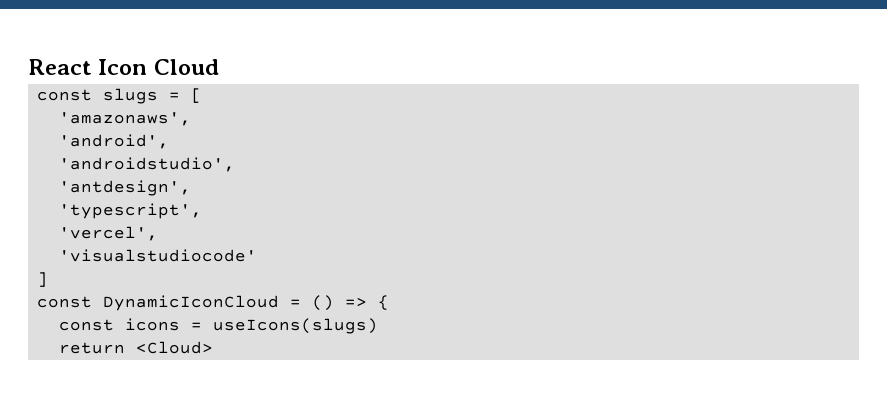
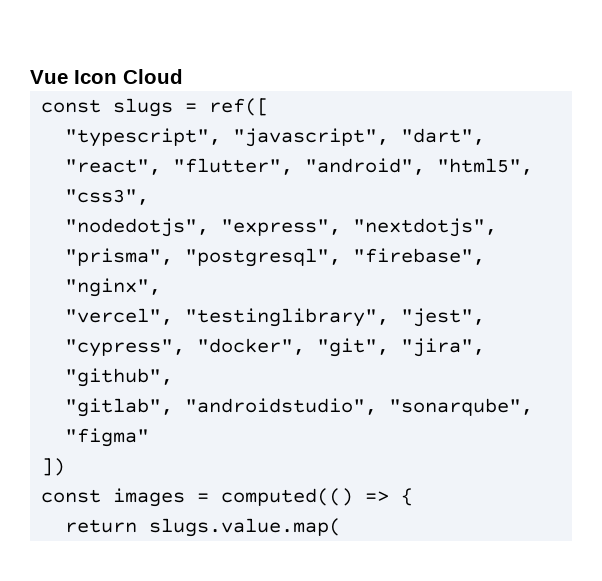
[28,59,92,75] React -> [30,70,68,84] Vue
[191,88,202,103] [59,112,191,126] [59,134,169,149] [59,157,235,172] [59,180,191,196] [59,203,202,219] [59,226,158,241] [59,249,257,262] [37,272,48,287] [37,295,389,311] [59,318,378,334] [ // 'amazonaws', // 'android', // 'androidstudio', // 'antdesign', // 'typescript', // 'vercel', // 'visualstudiocode' // ] // const DynamicIconCloud = () => { // const icons = useIcons(slugs) -> [208,98,269,116] [64,128,485,147] [64,158,533,175] [64,189,149,205] [64,218,497,237] [64,248,485,267] [64,278,161,297] [64,308,485,327] [64,338,485,357] [64,368,173,387] [64,398,533,417] [64,428,149,447] [40,458,65,476] [40,488,413,507] ref([ // "typescript", "javascript", "dart", "react", "flutter", "android", "html5", "css3", // "nodedotjs", "express", "nextdotjs", "prisma", "postgresql", "firebase", "nginx", // "vercel", "testinglibrary", "jest", "cypress", "docker", "git", "jira", "github", // "gitlab", "androidstudio", "sonarqube", "figma" // ]) // const images = computed(() => {
[136,341,213,354] <Cloud> -> [148,518,341,537] slugs.value.map(

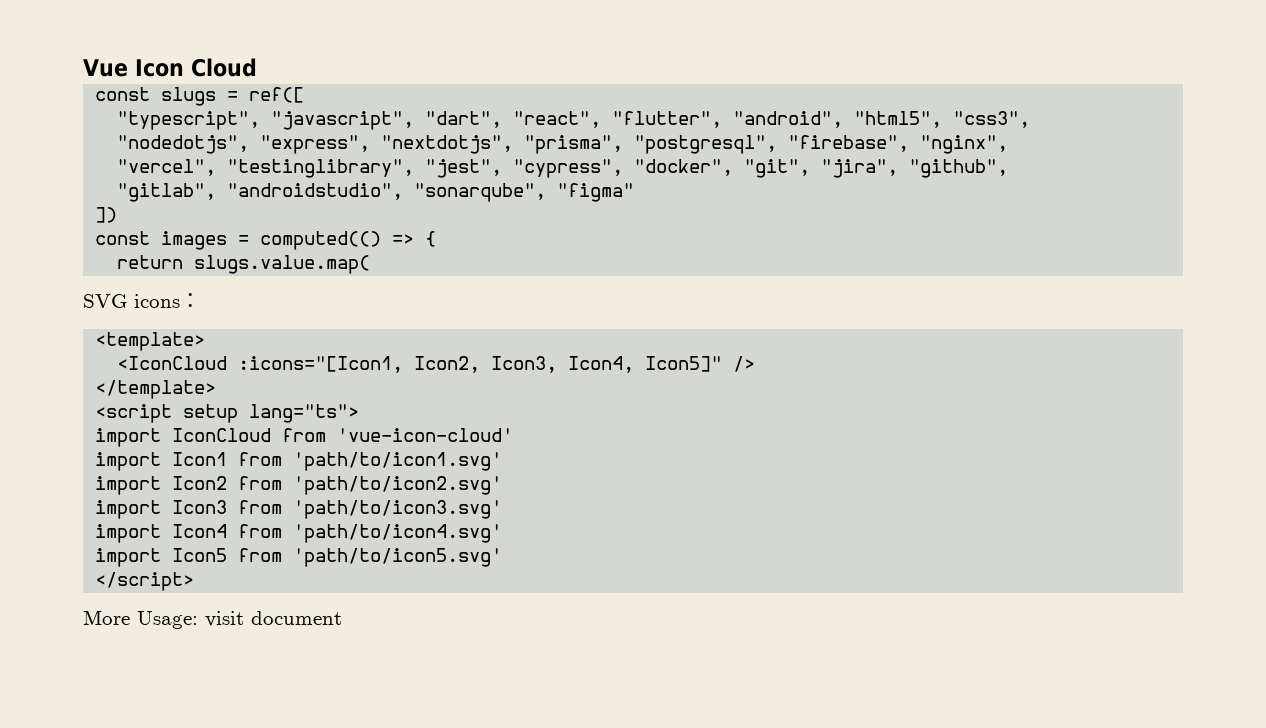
(341, 527) none -> [83,293,201,308] [95,332,206,351] [117,356,756,373] [95,380,217,399] [95,404,360,423] [95,428,514,447] [95,452,503,471] [95,476,503,495] [95,500,503,519] [95,524,503,543] [95,548,503,567] [95,572,195,591] [83,610,342,629] // SVG icons： // <template> // <IconCloud :icons="[Icon1, Icon2, Icon3, Icon4, Icon5]" /> // </template> // <script setup lang="ts"> // import IconCloud from 'vue-icon-cloud' // import Icon1 from 'path/to/icon1.svg' // import Icon2 from 'path/to/icon2.svg' // import Icon3 from 'path/to/icon3.svg' // import Icon4 from 'path/to/icon4.svg' // import Icon5 from 'path/to/icon5.svg' // </script> // More Usage: visit document

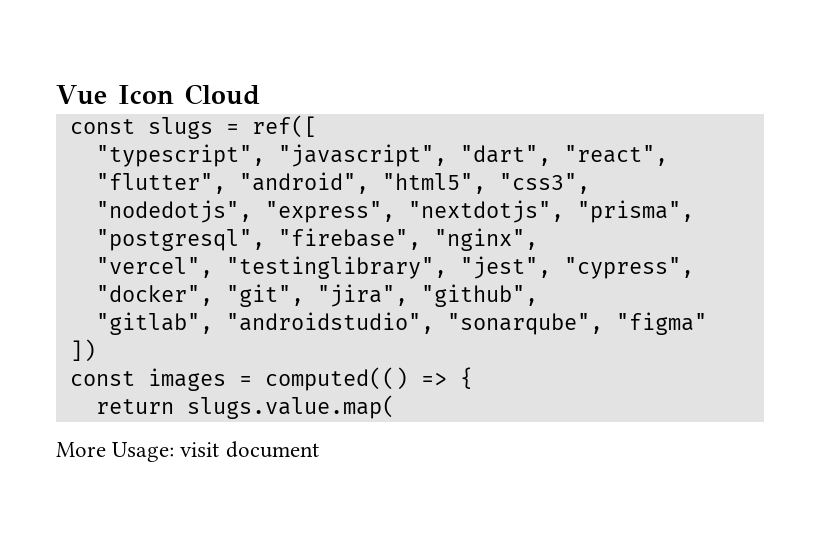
[83,293,201,308] [95,332,206,351] [117,356,756,373] [95,380,217,399] [95,404,360,423] [95,428,514,447] [95,452,503,471] [95,476,503,495] [95,500,503,519] [95,524,503,543] [95,548,503,567] [95,572,195,591] // SVG icons： // <template> // <IconCloud :icons="[Icon1, Icon2, Icon3, Icon4, Icon5]" /> // </template> // <script setup lang="ts"> // import IconCloud from 'vue-icon-cloud' // import Icon1 from 'path/to/icon1.svg' // import Icon2 from 'path/to/icon2.svg' // import Icon3 from 'path/to/icon3.svg' // import Icon4 from 'path/to/icon4.svg' // import Icon5 from 'path/to/icon5.svg' // </script> -> (395, 407) none

